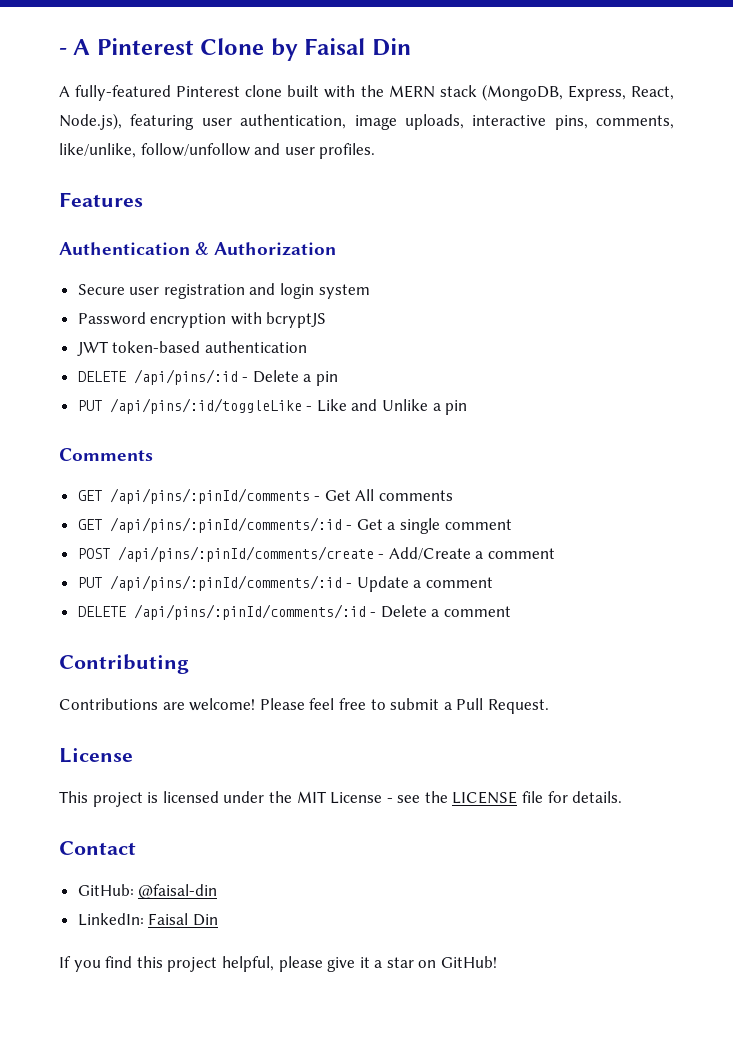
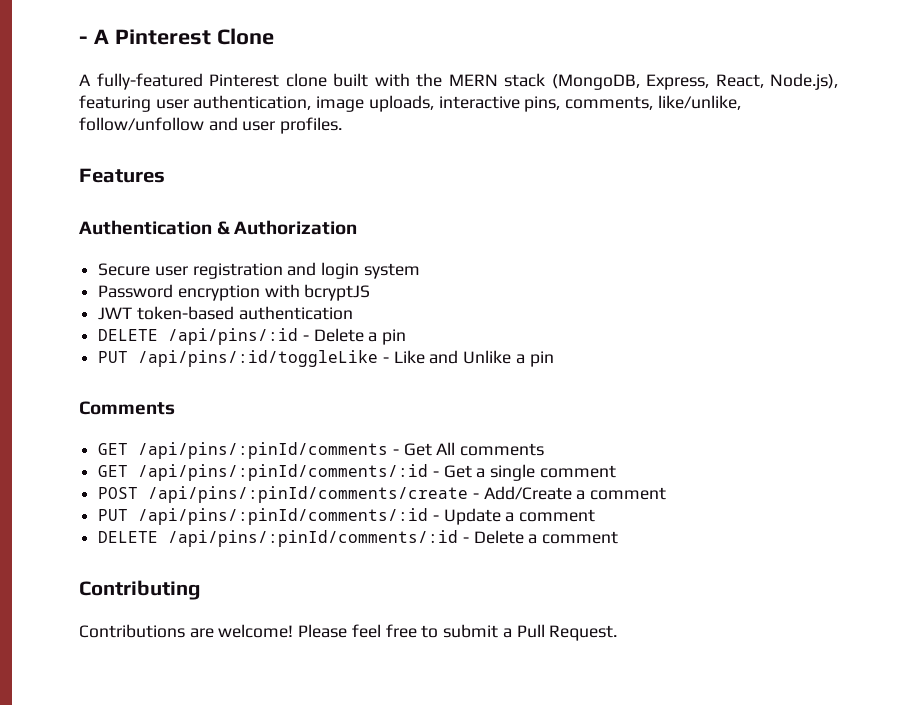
[270,38,411,61] by Faisal Din -> (274, 36) none
[59,748,133,763] [59,791,623,807] [59,841,136,855] [77,884,218,899] [77,913,218,926] [59,956,498,972] // License // This project is licensed under the MIT License - see the LICENSE file for details. // Contact // GitHub: @faisal-din // LinkedIn: Faisal Din // If you find this project helpful, please give it a star on GitHub! -> (618, 633) none

